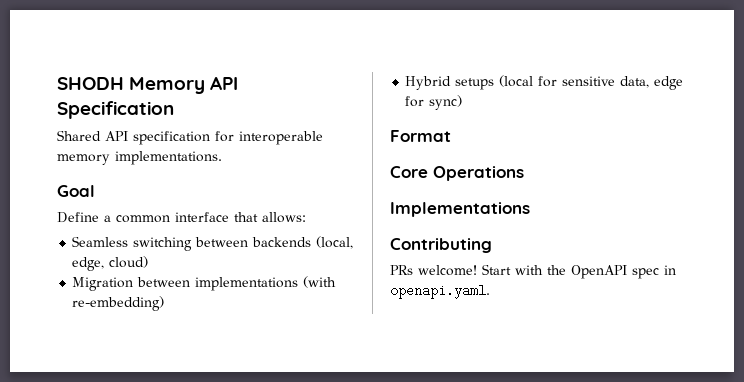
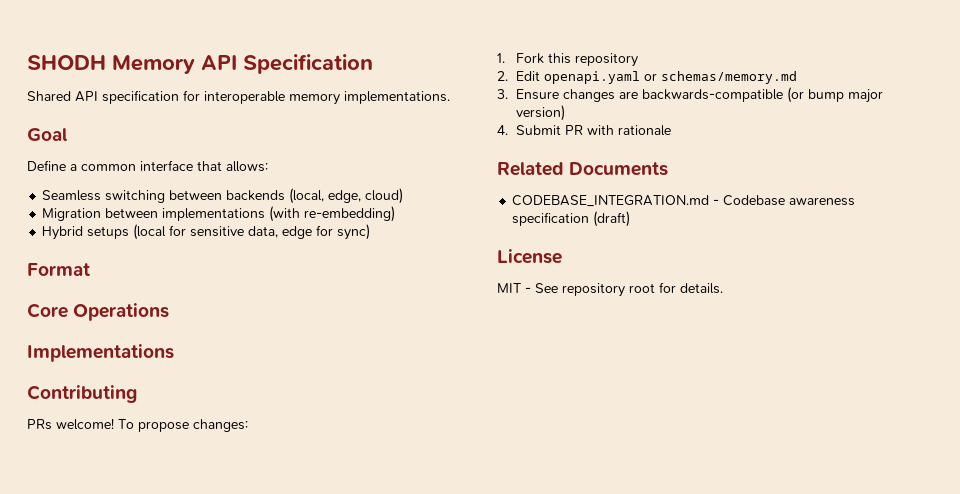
[482,264,676,279] [390,284,490,299] Start with the OpenAPI spec in openapi.yaml. -> [118,419,248,432] [497,53,638,67] [497,71,797,84] [497,87,883,103] [515,105,565,121] [497,125,671,136] [497,162,669,176] [512,195,856,207] [512,211,631,227] [497,249,562,264] [497,282,723,297] To propose changes: // 1. Fork this repository // 2. Edit openapi.yaml or schemas/memory.md // 3. Ensure changes are backwards-compatible (or bump major version) // 4. Submit PR with rationale // Related Documents // CODEBASE_INTEGRATION.md - Codebase awareness specification (draft) // License // MIT - See repository root for details.

